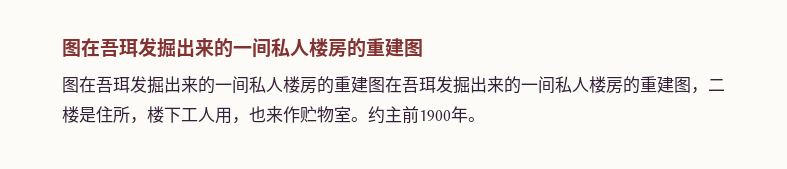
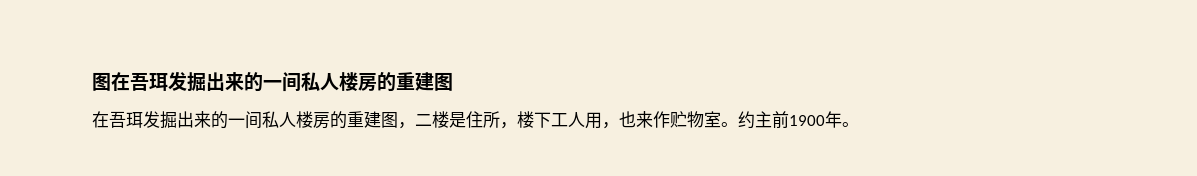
[62,76,385,94] 图在吾珥发掘出来的一间私人楼房的重建图 -> (453, 81) none

